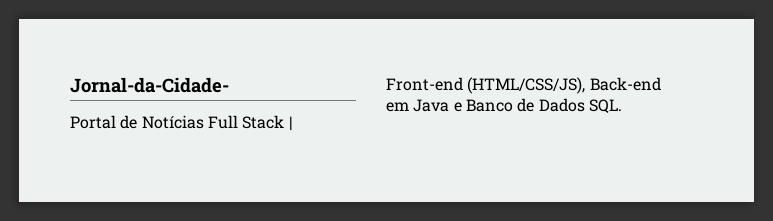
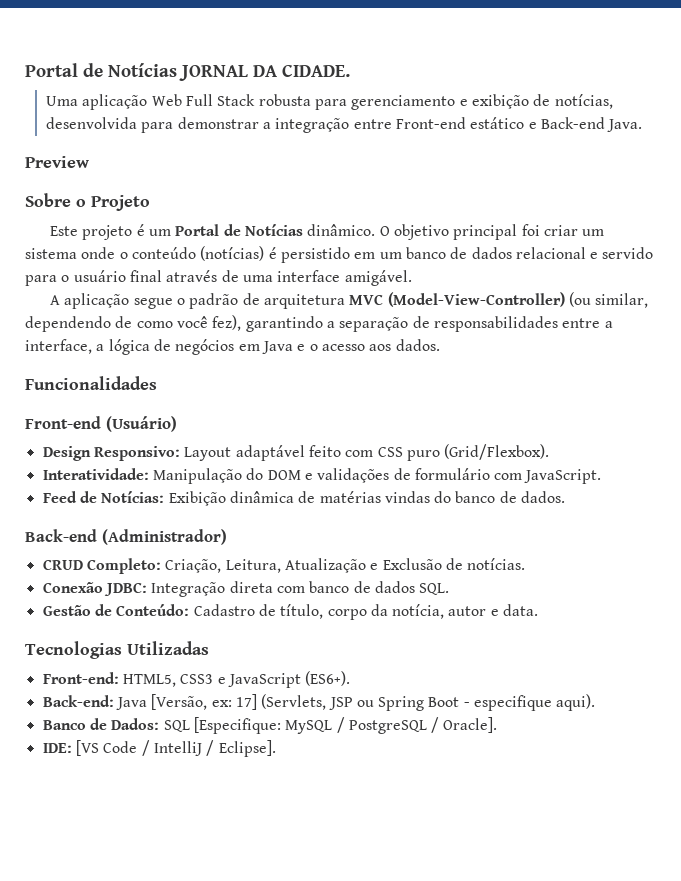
[70,77,229,93] [70,115,293,131] [386,77,661,94] [386,98,622,113] Jornal-da-Cidade- // Portal de Notícias Full Stack | Front-end (HTML/CSS/JS), Back-end em Java e Banco de Dados SQL. -> [25,63,350,81] [46,94,613,110] [46,117,643,133] [25,156,89,168] [25,193,150,211] [50,224,605,240] [25,246,654,263] [25,270,412,286] [50,292,649,309] [25,315,613,332] [25,339,440,355] [25,376,157,390] [25,416,177,432] [42,444,550,461] [42,468,602,484] [42,491,566,506] [25,529,227,545] [42,558,526,574] [42,581,450,597] [42,604,539,620] [25,641,209,659] [42,671,351,688] [42,694,596,711] [42,717,498,734] [42,740,276,757] Portal de Notícias JORNAL DA CIDADE. // Uma aplicação Web Full Stack robusta para gerenciamento e exibição de notícias, desenvolvida para demonstrar a integração entre Front-end estático e Back-end Java. // Preview // Sobre o Projeto // Este projeto é um Portal de Notícias dinâmico. O objetivo principal foi criar um sistema onde o conteúdo (notícias) é persistido em um banco de dados relacional e servido para o usuário final através de uma interface amigável. // A aplicação segue o padrão de arquitetura MVC (Model-View-Controller) (ou similar, dependendo de como você fez), garantindo a separação de responsabilidades entre a interface, a lógica de negócios em Java e o acesso aos dados. // Funcionalidades // Front-end (Usuário) // Design Responsivo: Layout adaptável feito com CSS puro (Grid/Flexbox). // Interatividade: Manipulação do DOM e validações de formulário com JavaScript. // Feed de Notícias: Exibição dinâmica de matérias vindas do banco de dados. // Back-end (Administrador) // CRUD Completo: Criação, Leitura, Atualização e Exclusão de notícias. // Conexão JDBC: Integração direta com banco de dados SQL. // Gestão de Conteúdo: Cadastro de título, corpo da notícia, autor e data. // Tecnologias Utilizadas // Front-end: HTML5, CSS3 e JavaScript (ES6+). // Back-end: Java [Versão, ex: 17] (Servlets, JSP ou Spring Boot - especifique aqui). // Banco de Dados: SQL [Especifique: MySQL / PostgreSQL / Oracle]. // IDE: [VS Code / IntelliJ / Eclipse].

